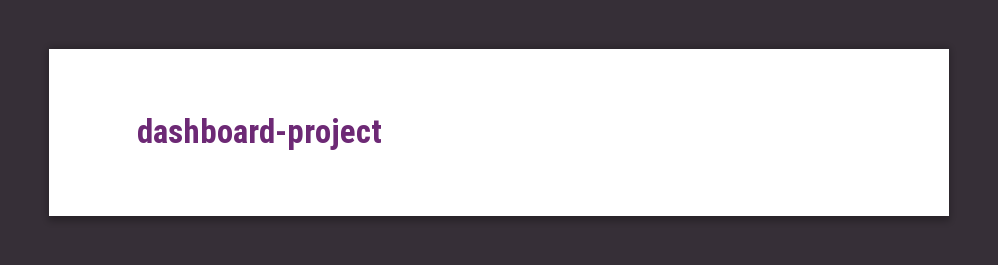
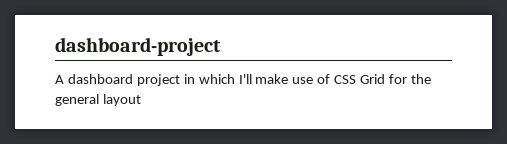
(382, 134) none -> [55,74,431,86] [55,94,141,106] // A dashboard project in which I'll make use of CSS Grid for the general layout

